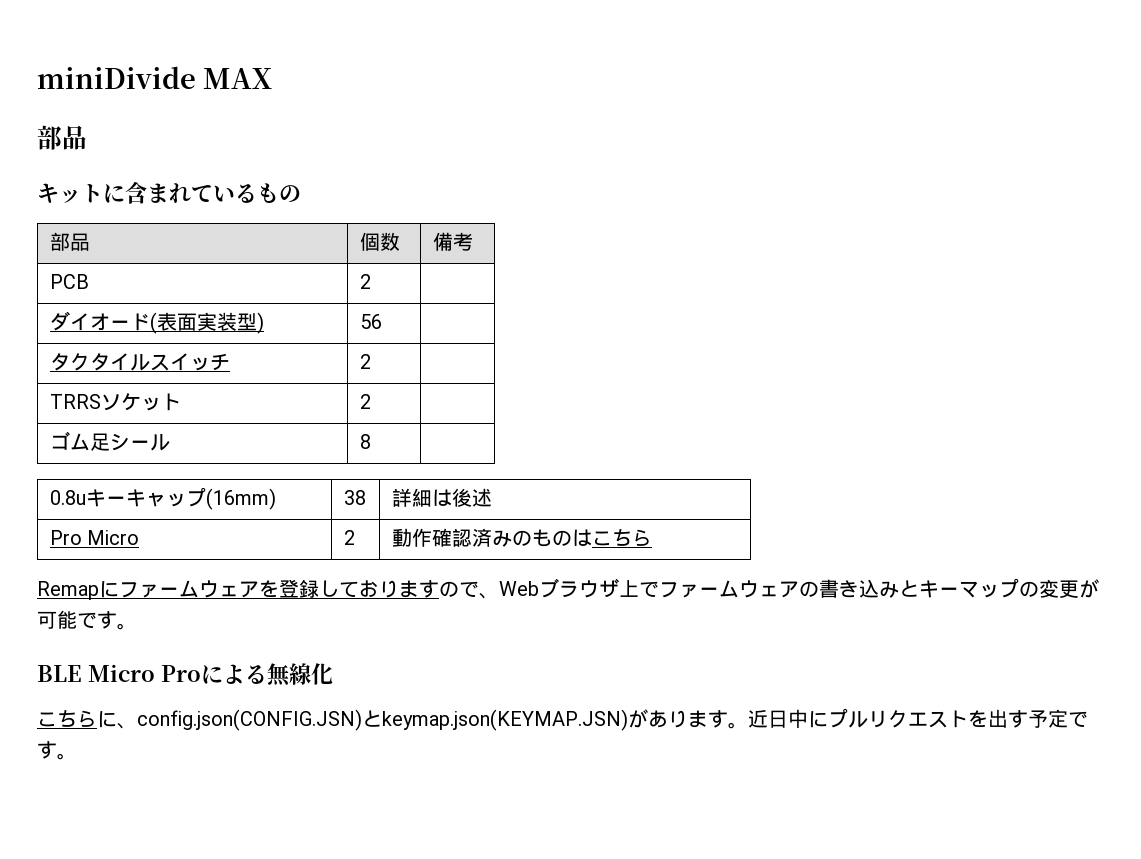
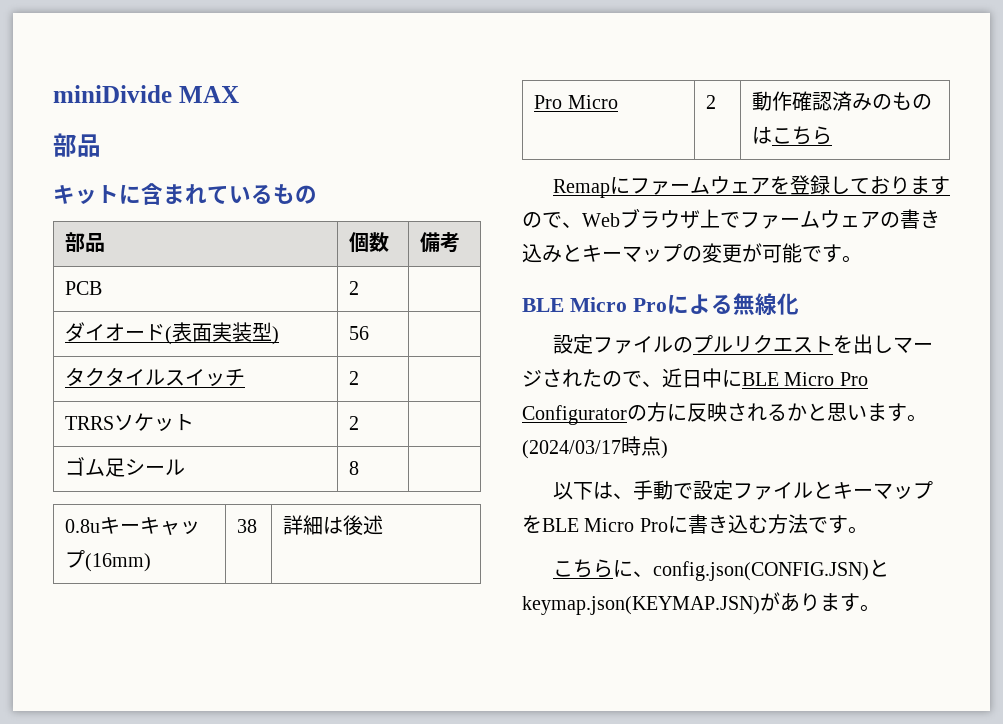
(333, 674) none -> [552,334,933,354] [522,368,868,388] [522,402,927,425] [522,436,668,459] [552,480,933,500] [522,514,868,534] // 設定ファイルのプルリクエストを出しマージされたので、近日中にBLE Micro Pro Configuratorの方に反映されるかと思います。(2024/03/17時点) // 以下は、手動で設定ファイルとキーマップをBLE Micro Proに書き込む方法です。
[748,708,1088,728] [37,741,77,760] 近日中にプルリクエストを出す予定です。 -> (880, 608) none

